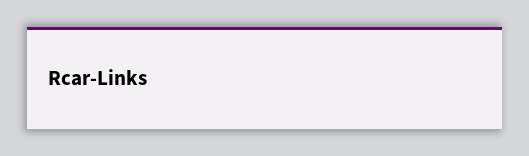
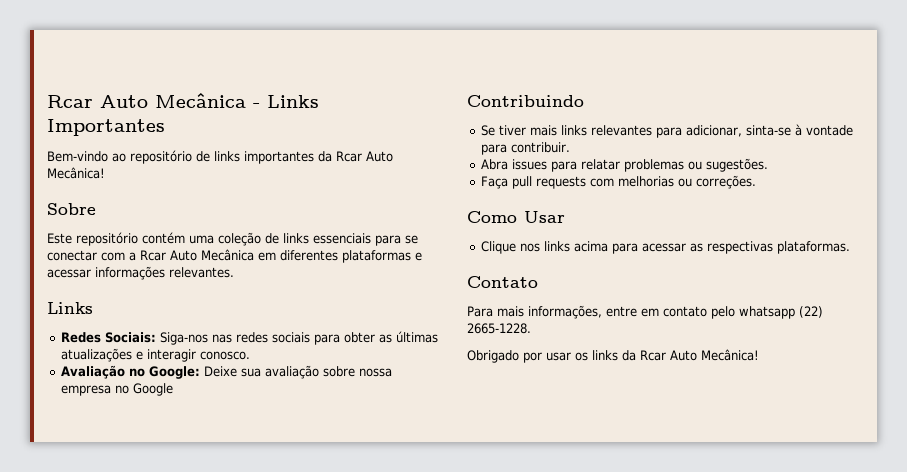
[48,69,147,86] Rcar-Links -> [47,93,319,108] [47,119,165,136] [47,150,393,164] [47,167,105,179] [47,203,96,215] [47,232,418,246] [47,249,422,263] [47,266,234,280] [47,302,93,314] [60,331,438,345] [60,348,250,362] [60,365,392,379] [60,383,173,396] [467,95,584,107] [480,124,853,138] [480,142,570,155] [480,158,768,172] [480,175,756,189] [467,211,565,223] [480,241,850,254] [467,276,538,288] [467,305,823,319] [467,323,531,334] [467,349,759,363] Rcar Auto Mecânica - Links Importantes // Bem-vindo ao repositório de links importantes da Rcar Auto Mecânica! // Sobre // Este repositório contém uma coleção de links essenciais para se conectar com a Rcar Auto Mecânica em diferentes plataformas e acessar informações relevantes. // Links // Redes Sociais: Siga-nos nas redes sociais para obter as últimas atualizações e interagir conosco. // Avaliação no Google: Deixe sua avaliação sobre nossa empresa no Google // Contribuindo // Se tiver mais links relevantes para adicionar, sinta-se à vontade para contribuir. // Abra issues para relatar problemas ou sugestões. // Faça pull requests com melhorias ou correções. // Como Usar // Clique nos links acima para acessar as respectivas plataformas. // Contato // Para mais informações, entre em contato pelo whatsapp (22) 2665-1228. // Obrigado por usar os links da Rcar Auto Mecânica!

